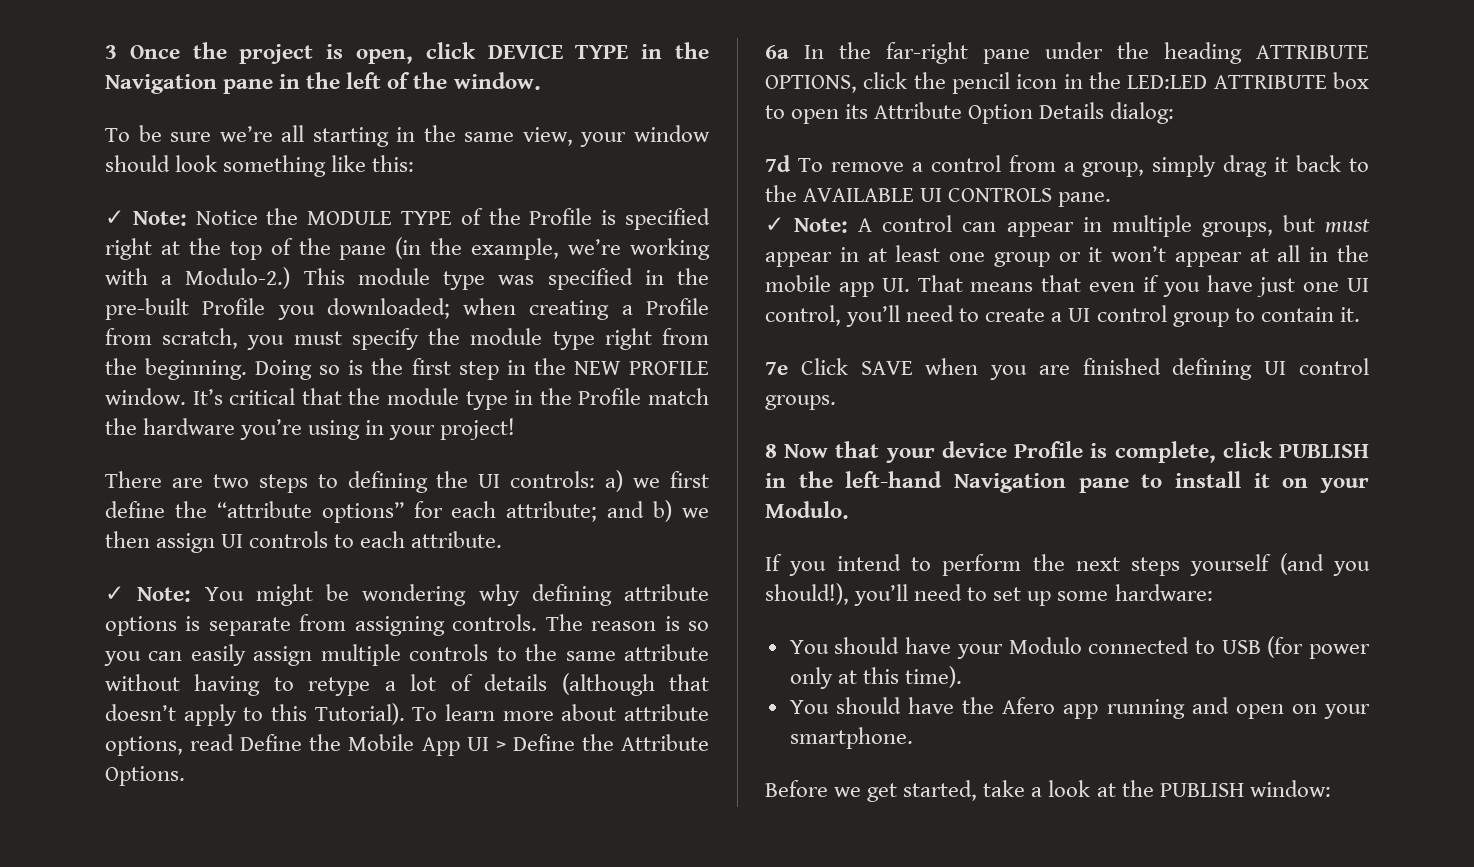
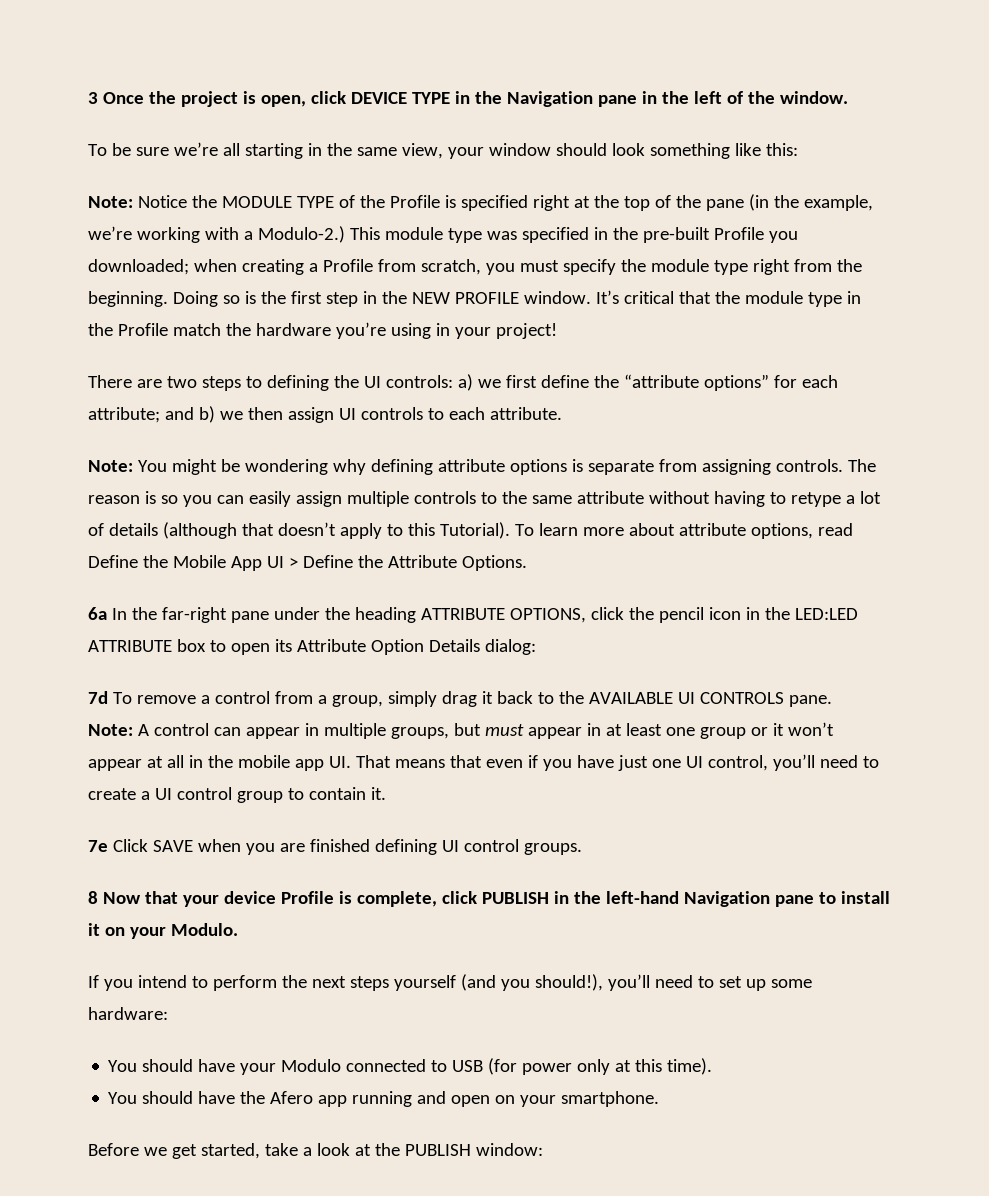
[105,210,124,225] ✓ -> (798, 149) none
[105,586,124,601] ✓ -> (562, 413) none
[765,217,784,232] ✓ -> (832, 701) none

